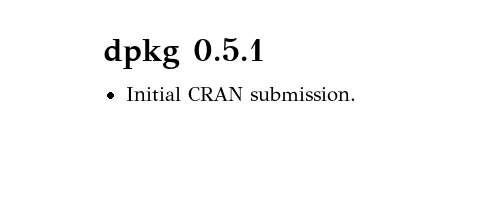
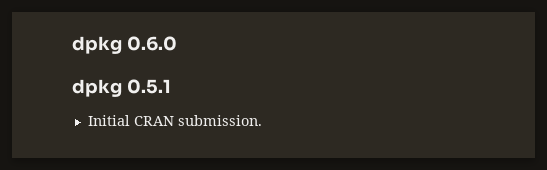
[103,39,180,69] dpkg -> [72,36,177,54] [72,79,122,97] dpkg 0.6.0 // dpkg

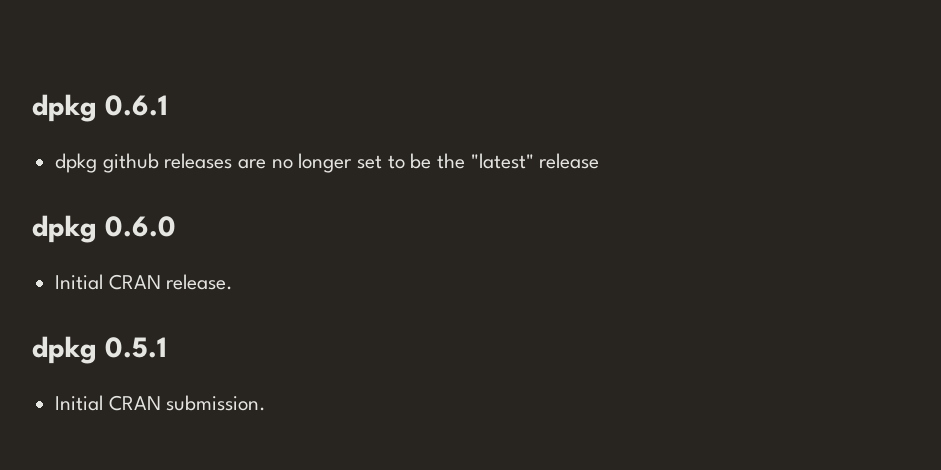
[72,36,177,54] dpkg 0.6.0 -> [32,94,168,122] [55,153,600,173] [32,215,176,243] [55,274,234,290] dpkg 0.6.1 // dpkg github releases are no longer set to be the "latest" release // dpkg 0.6.0 // Initial CRAN release.

